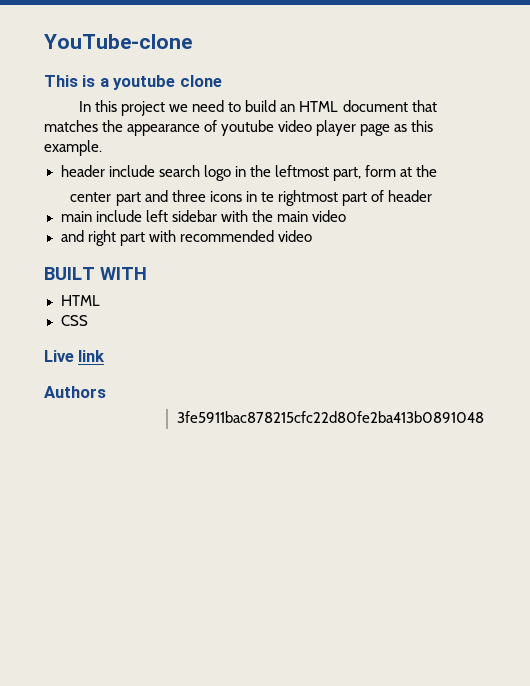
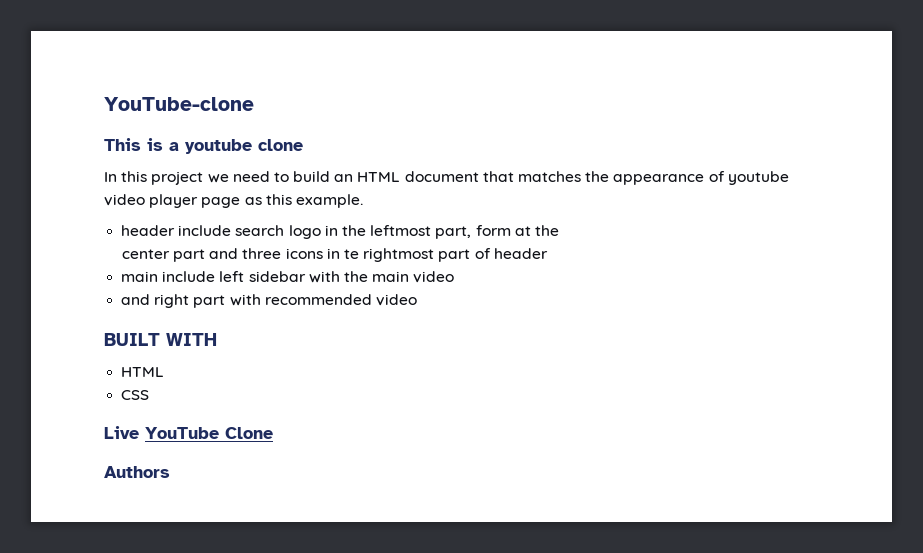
[78,350,106,362] link -> [145,427,273,439] YouTube Clone
[176,411,484,423] // 3fe5911bac878215cfc22d80fe2ba413b0891048 -> (170, 472) none

